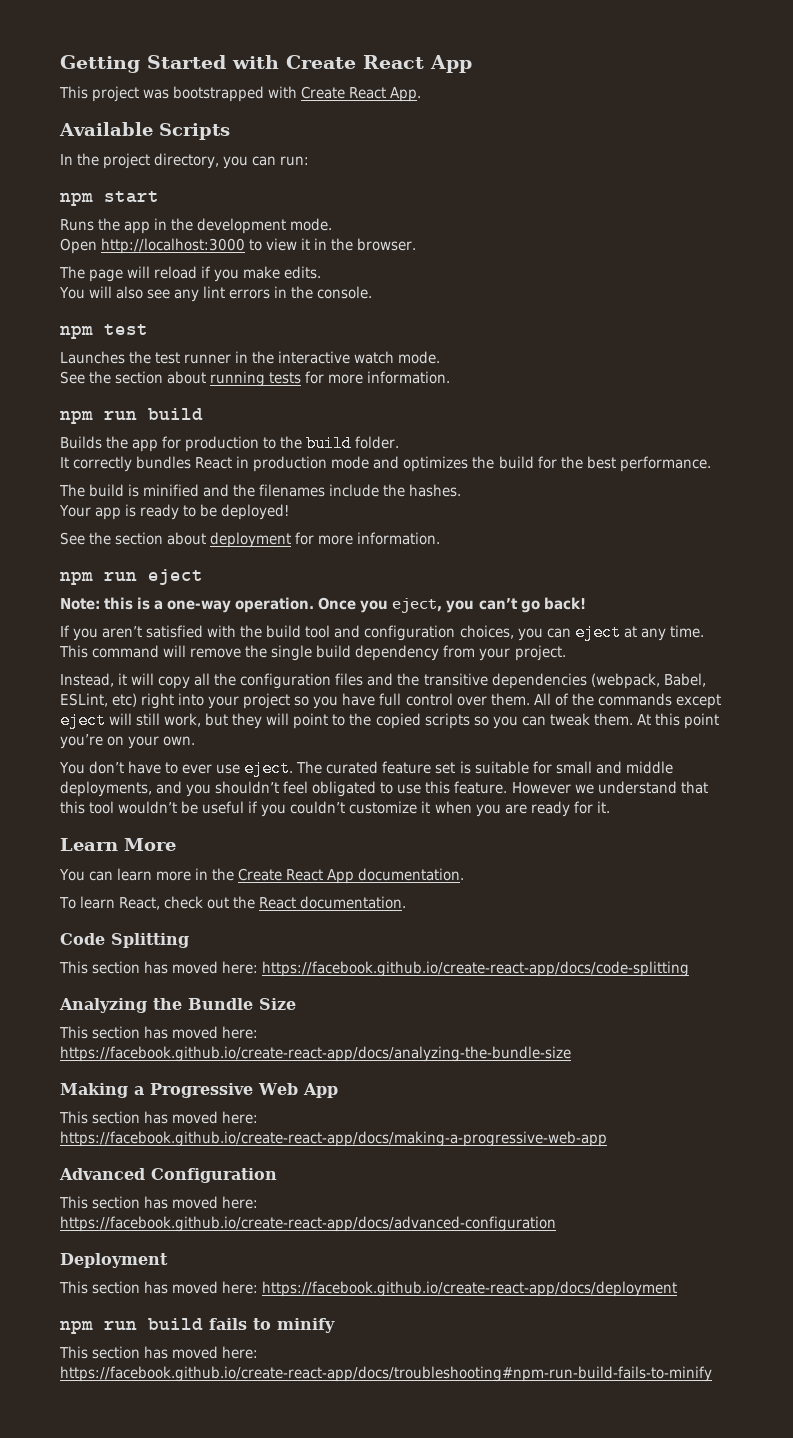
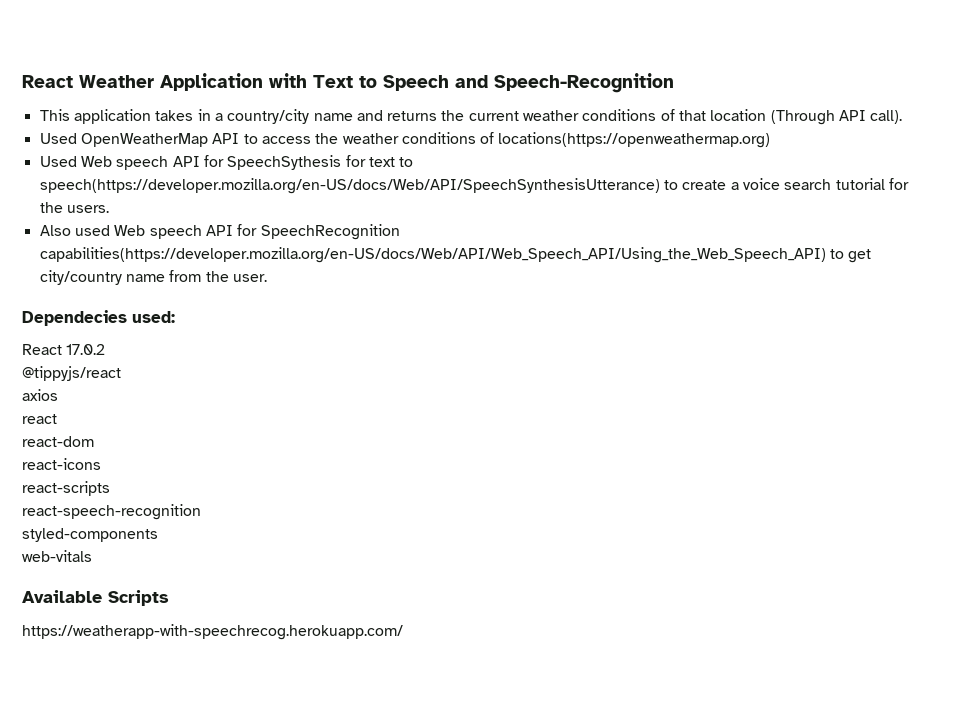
[60,55,472,73] [59,86,422,102] [59,122,230,140] [60,153,310,169] [60,191,159,206] [60,218,333,234] [60,238,417,254] [59,266,322,282] [59,286,373,302] [60,324,148,339] [60,351,441,364] [60,371,451,387] [60,408,203,424] [60,435,400,452] [60,456,711,472] [59,484,462,497] [59,504,290,520] [60,532,441,548] [60,569,203,585] [60,597,586,613] [60,624,704,641] [59,645,566,661] [60,673,706,689] [60,693,721,709] [60,712,719,729] [60,734,196,749] [59,760,673,777] [60,781,708,797] [60,801,610,817] [60,838,176,851] [59,868,465,884] [59,896,407,910] [60,933,189,948] [59,961,690,977] [59,998,296,1013] [59,1026,259,1039] [60,1046,571,1062] [60,1083,338,1098] [59,1111,259,1124] [60,1131,607,1147] [59,1168,277,1183] [59,1196,259,1209] [60,1216,556,1232] [60,1253,168,1268] [59,1281,678,1297] [60,1318,335,1334] [59,1346,259,1359] [60,1366,712,1382] Getting Started with Create React App // This project was bootstrapped with Create React App. // Available Scripts // In the project directory, you can run: // npm start // Runs the app in the development mode. // Open http://localhost:3000 to view it in the browser. // The page will reload if you make edits. // You will also see any lint errors in the console. // npm test // Launches the test runner in the interactive watch mode. // See the section about running tests for more information. // npm run build // Builds the app for production to the build folder. // It correctly bundles React in production mode and optimizes the build for the best performance. // The build is minified and the filenames include the hashes. // Your app is ready to be deployed! // See the section about deployment for more information. // npm run eject // Note: this is a one-way operation. Once you eject, you can’t go back! // If you aren’t satisfied with the build tool and configuration choices, you can eject at any time. This command will remove the single build dependency from your project. // Instead, it will copy all the configuration files and the transitive dependencies (webpack, Babel, ESLint, etc) right into your project so you have full control over them. All of the commands except eject will still work, but they will point to the copied scripts so you can tweak them. At this point you’re on your own. // You don’t have to ever use eject. The curated feature set is suitable for small and middle deployments, and you shouldn’t feel obligated to use this feature. However we understand that this tool wouldn’t be useful if you couldn’t customize it when you are ready for it. // Learn More // You can learn more in the Create React App documentation. // To learn React, check out the React documentation. // Code Splitting // This section has moved here: https://facebook.github.io/create-react-app/docs/code-splitting // Analyzing the Bundle Size // This section has moved here: https://facebook.github.io/create-react-app/docs/analyzing-the-bundle-size // Making a Progressive Web App // This section has moved here: https://facebook.github.io/create-react-app/docs/making-a-progressive-web-app // Advanced Configuration // This section has moved here: https://facebook.github.io/create-react-app/docs/advanced-configuration // Deployment // This section has moved here: https://facebook.github.io/create-react-app/docs/deployment // npm run build fails to minify // This section has moved here: https://facebook.github.io/create-react-app/docs/troubleshooting#npm-run-build-fails-to-minify -> [22,73,674,93] [39,109,903,125] [39,132,771,148] [39,155,414,170] [39,178,909,194] [39,202,109,213] [39,224,400,240] [39,247,872,263] [39,270,267,285] [22,310,175,326] [22,344,106,355] [22,366,121,381] [22,389,58,401] [22,414,57,424] [22,436,94,447] [22,458,101,470] [22,481,110,496] [22,504,201,520] [22,528,158,542] [22,550,92,562] [22,590,169,606] [22,624,403,640] React Weather Application with Text to Speech and Speech-Recognition // This application takes in a country/city name and returns the current weather conditions of that location (Through API call). // Used OpenWeatherMap API to access the weather conditions of locations(https://openweathermap.org) // Used Web speech API for SpeechSythesis for text to speech(https://developer.mozilla.org/en-US/docs/Web/API/SpeechSynthesisUtterance) to create a voice search tutorial for the users. // Also used Web speech API for SpeechRecognition capabilities(https://developer.mozilla.org/en-US/docs/Web/API/Web_Speech_API/Using_the_Web_Speech_API) to get city/country name from the user. // Dependecies used: // React 17.0.2 // @tippyjs/react // axios // react // react-dom // react-icons // react-scripts // react-speech-recognition // styled-components // web-vitals // Available Scripts // https://weatherapp-with-speechrecog.herokuapp.com/

